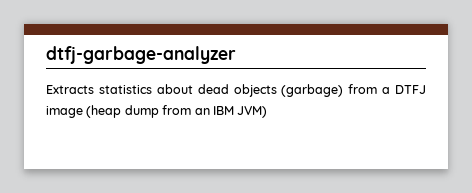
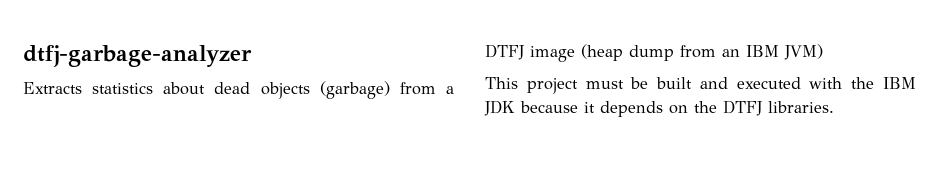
(268, 112) none -> [485,77,916,94] [484,100,834,117] // This project must be built and executed with the IBM JDK because it depends on the DTFJ libraries.

